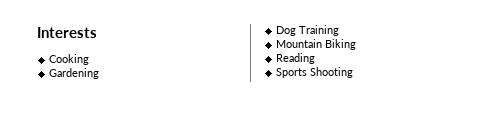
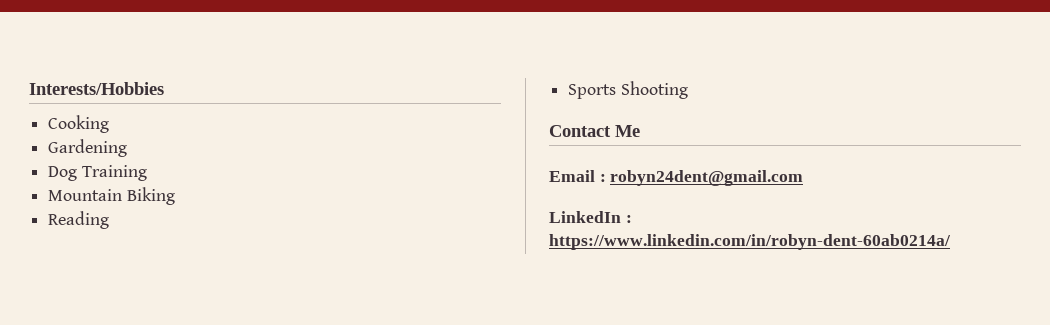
[37,27,97,38] Interests -> [29,82,164,95] Interests/Hobbies
(354, 72) none -> [549,125,640,137] [549,170,804,186] [549,211,632,223] [549,234,951,250] // Contact Me // Email : robyn24dent@gmail.com // LinkedIn : https://www.linkedin.com/in/robyn-dent-60ab0214a/

